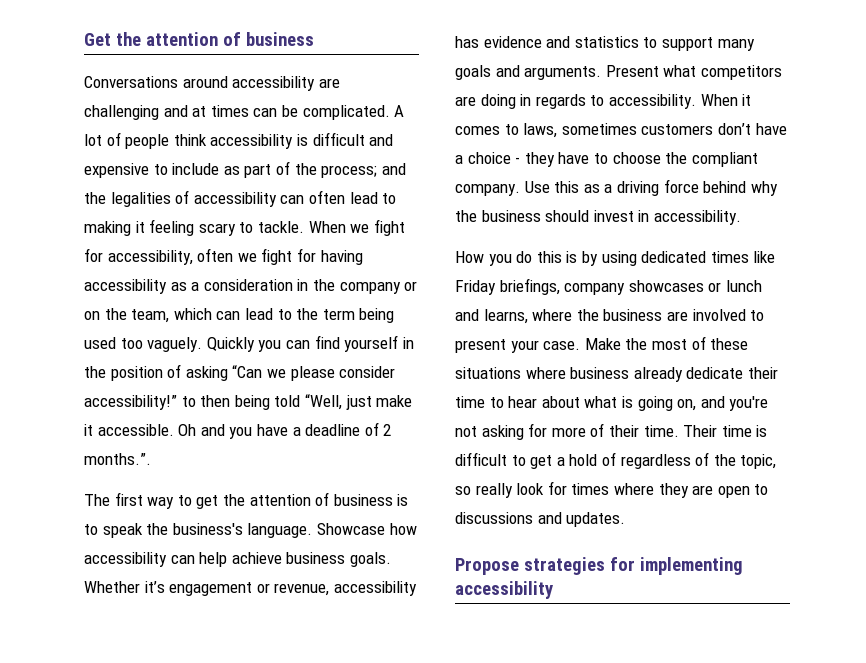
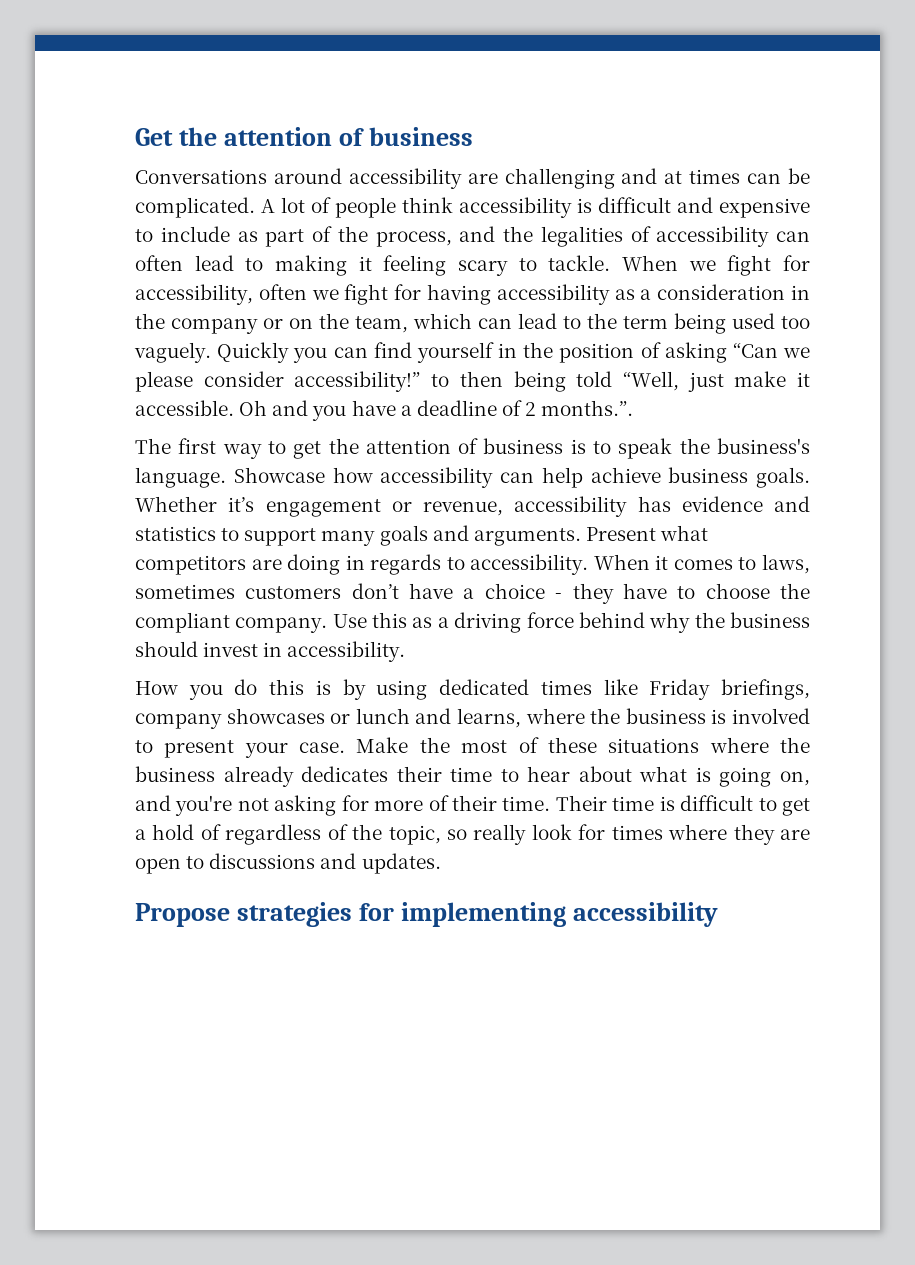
[321,165,378,178] process; -> [375,231,452,247] process,
[666,311,688,321] are -> [711,709,727,724] is
(566, 373) none -> [780,737,810,753] the
[686,367,744,379] dedicate -> [301,766,389,782] dedicates

